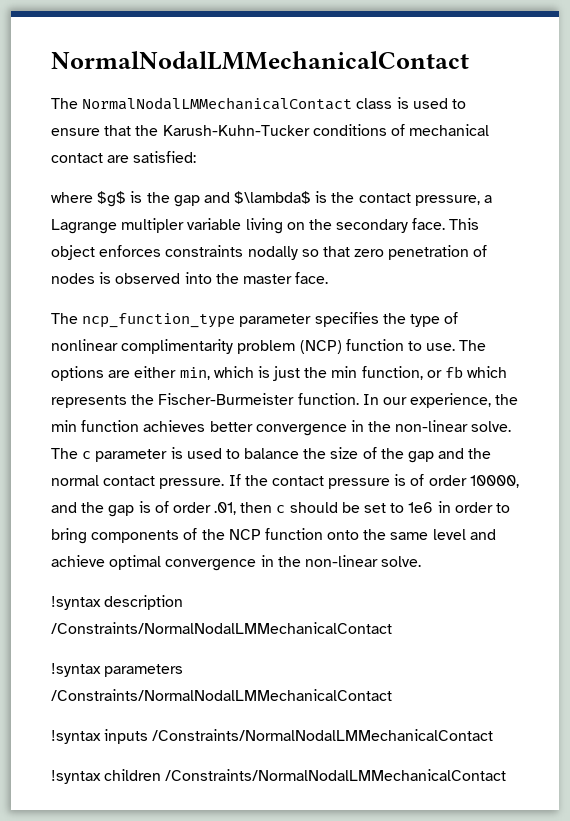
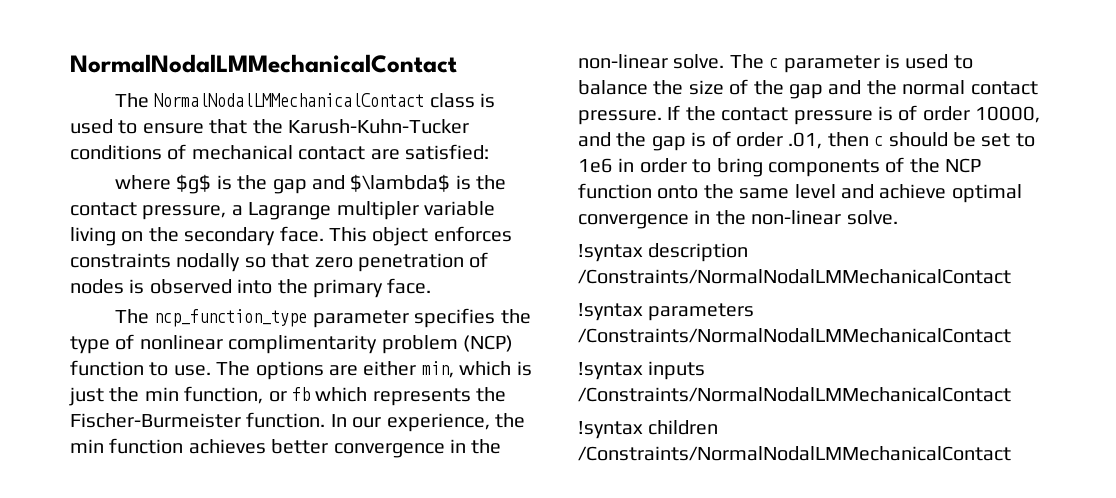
[242,274,292,284] master -> [313,279,383,298] primary

